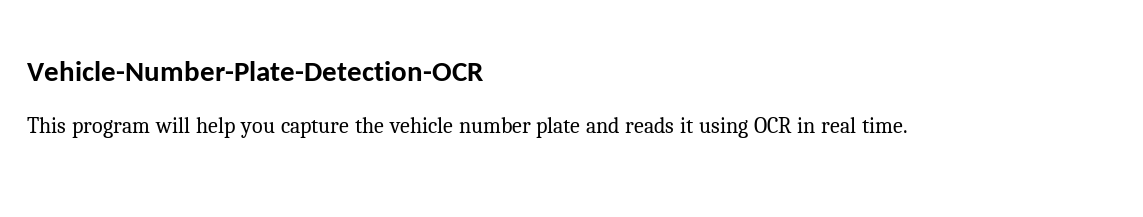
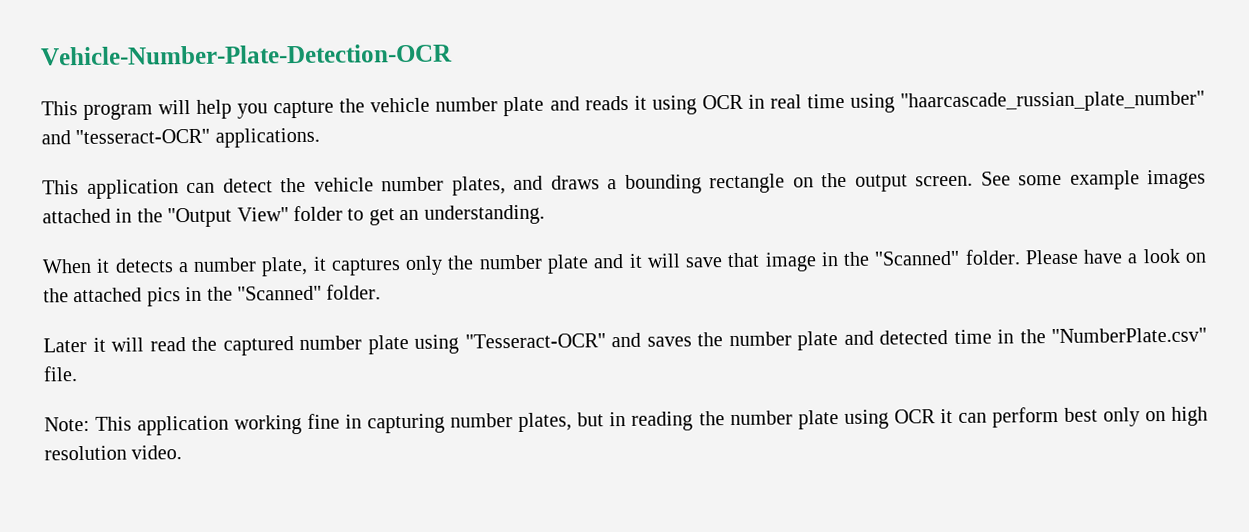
[861,117,908,133] time. -> [806,90,1206,113] [41,127,320,148] [42,169,1206,199] [42,204,545,228] [42,248,1206,277] [43,284,382,307] [43,327,1207,356] [43,366,78,382] [44,406,1209,436] [44,445,183,461] time using "haarcascade_russian_plate_number" and "tesseract-OCR" applications. // This application can detect the vehicle number plates, and draws a bounding rectangle on the output screen. See some example images attached in the "Output View" folder to get an understanding. // When it detects a number plate, it captures only the number plate and it will save that image in the "Scanned" folder. Please have a look on the attached pics in the "Scanned" folder. // Later it will read the captured number plate using "Tesseract-OCR" and saves the number plate and detected time in the "NumberPlate.csv" file. // Note: This application working fine in capturing number plates, but in reading the number plate using OCR it can perform best only on high resolution video.

